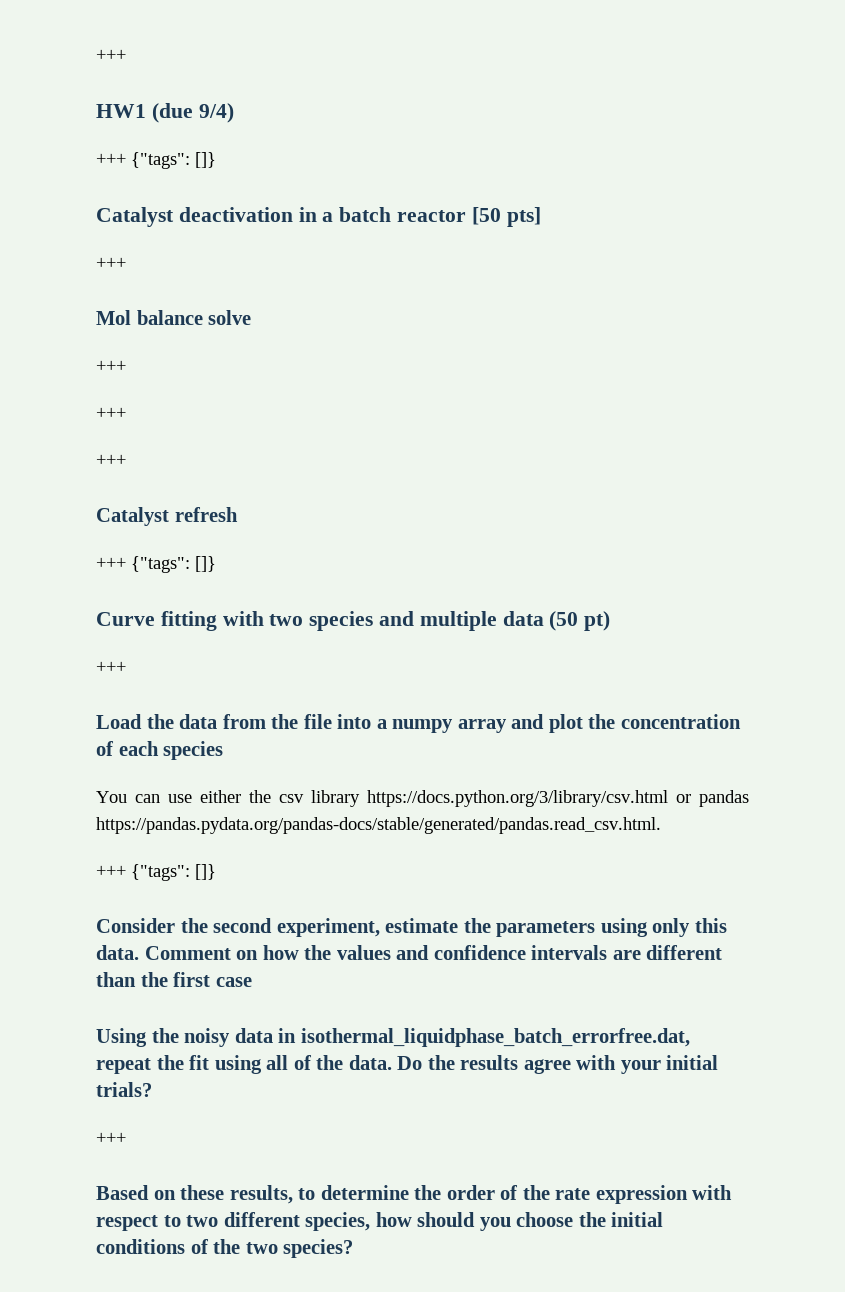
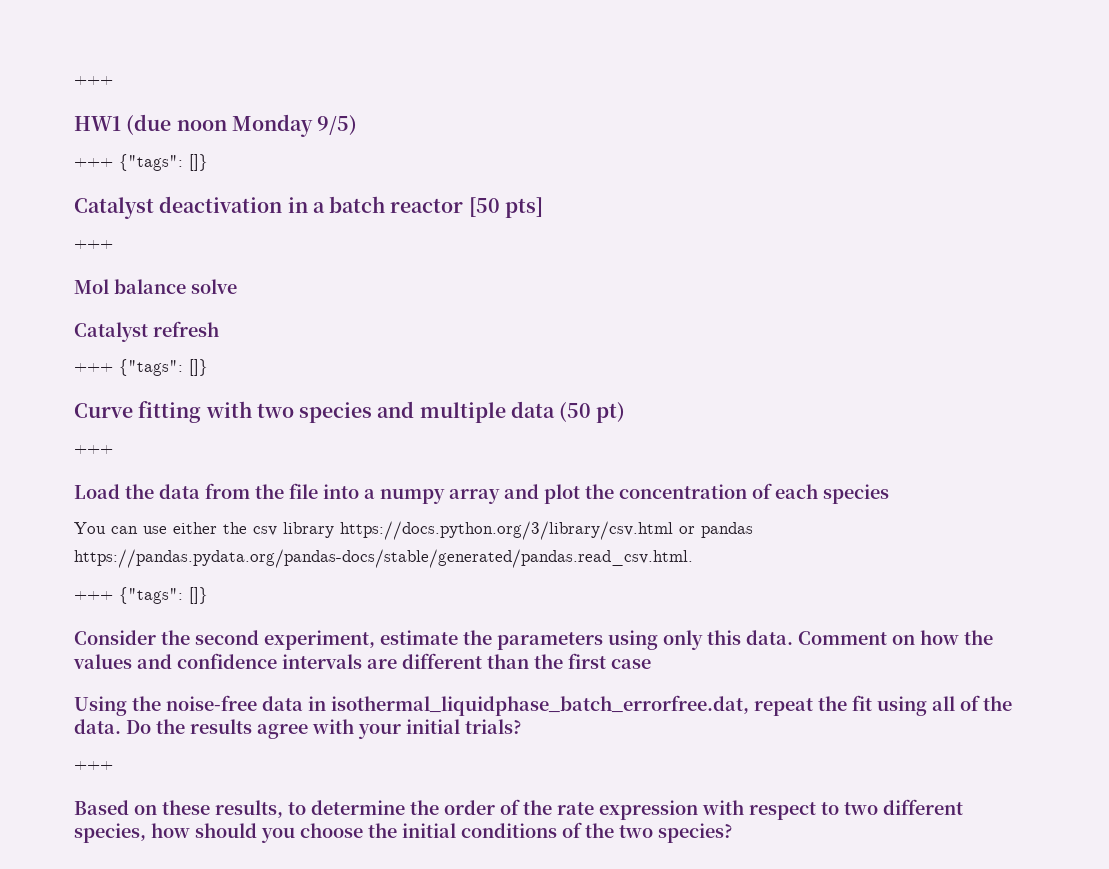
[198,103,234,123] 9/4) -> [176,114,358,137] noon Monday 9/5)
[96,360,126,372] [96,407,126,419] [96,454,126,466] // +++ // +++ // +++ -> (237, 286) none
[184,1028,231,1047] noisy -> [166,695,257,711] noise-free

